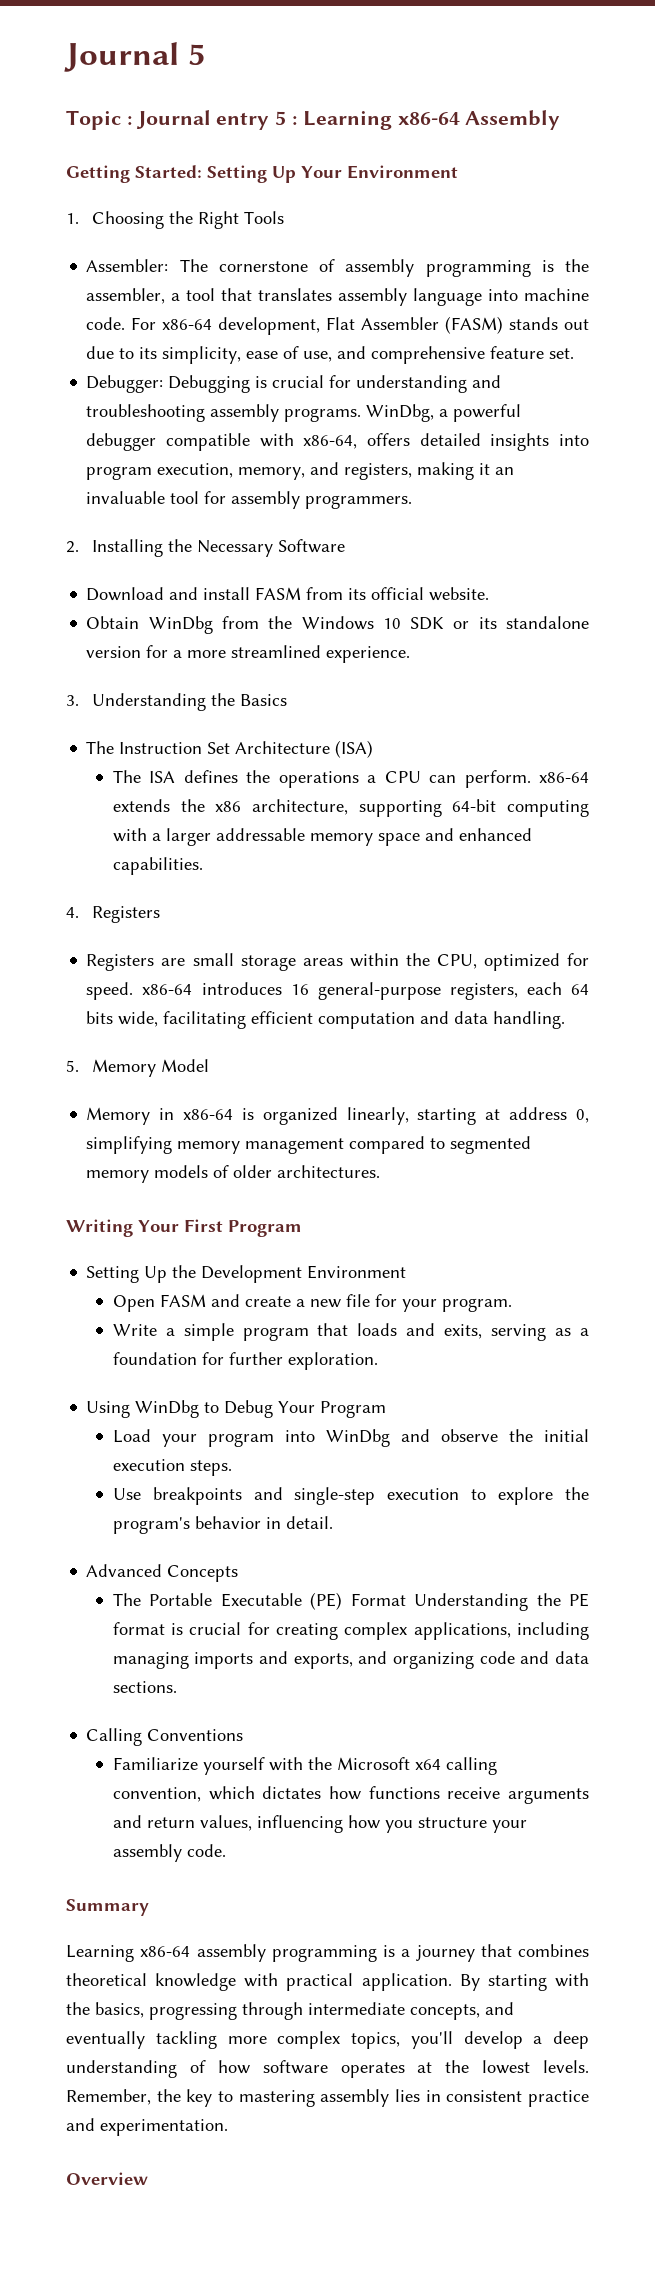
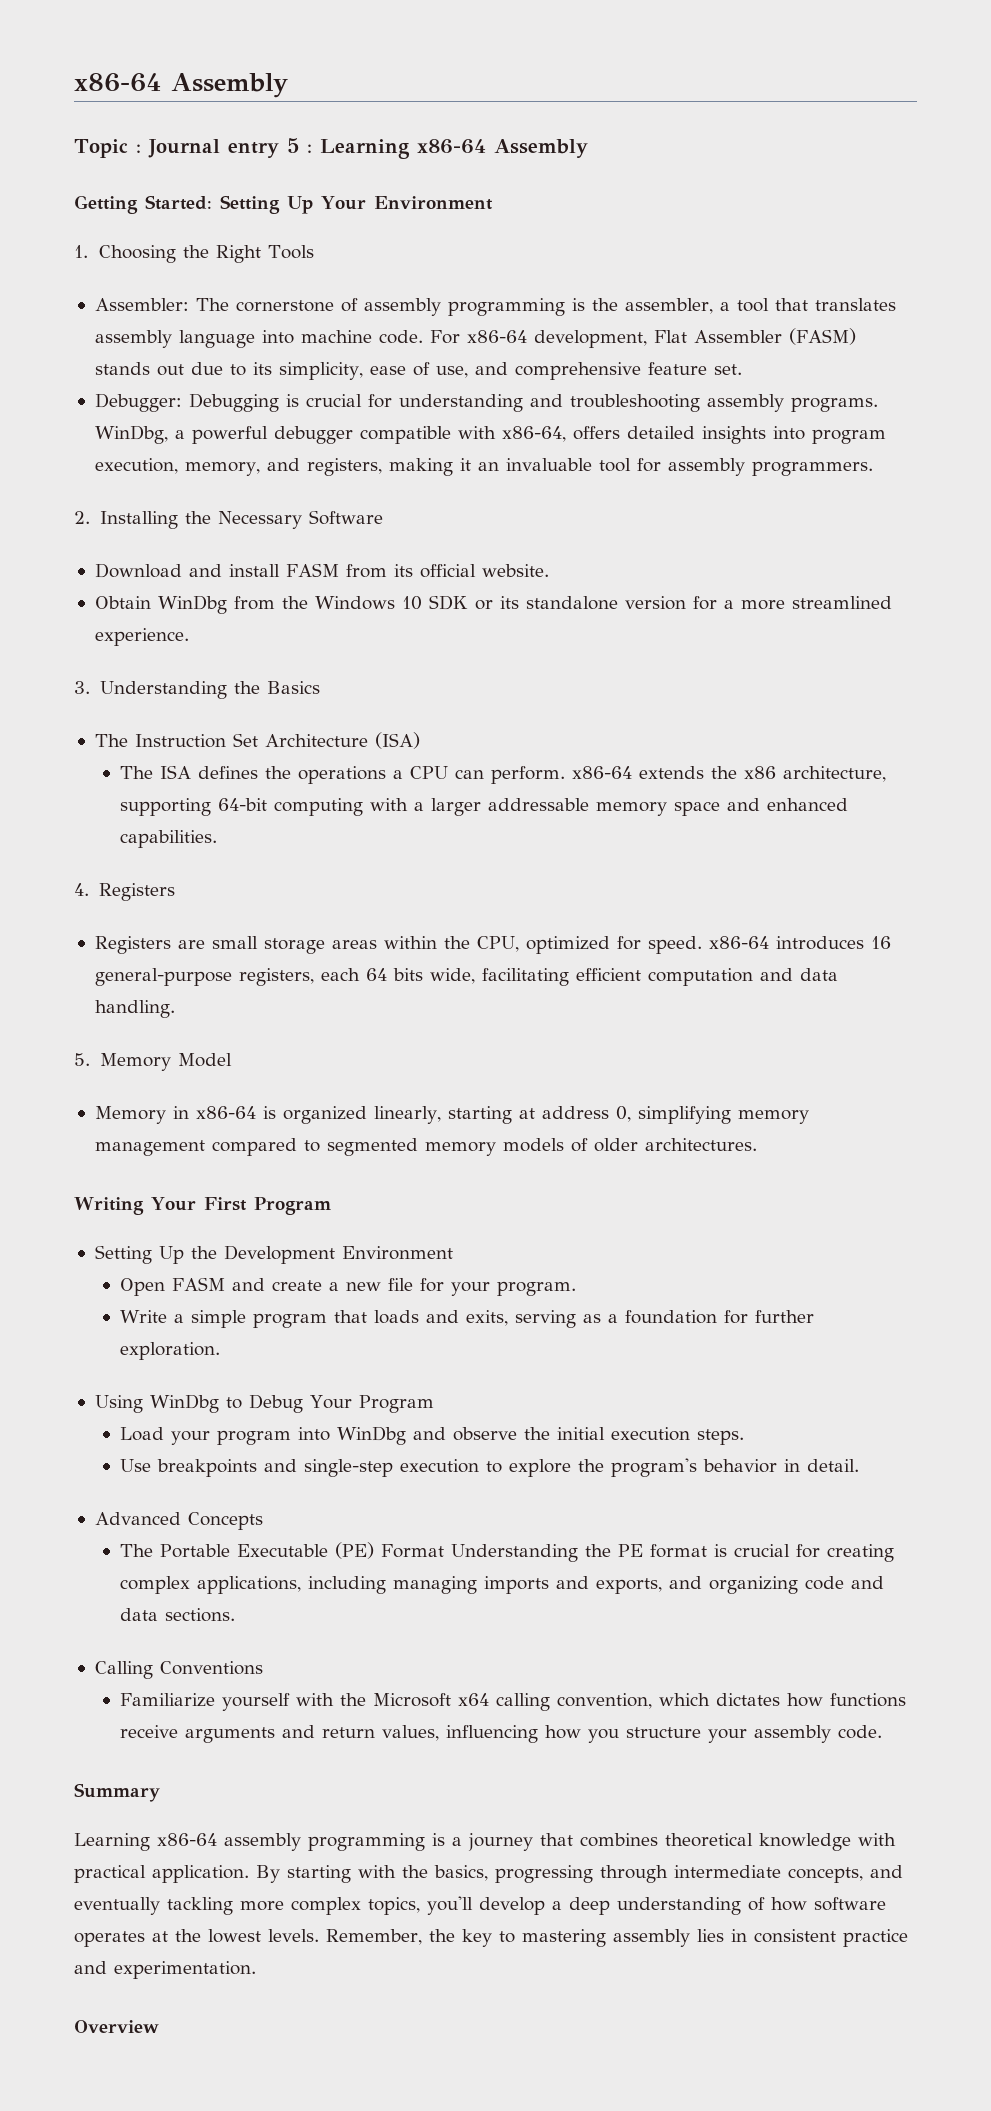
[64,42,206,72] Journal 5 -> [74,73,288,98] x86-64 Assembly

